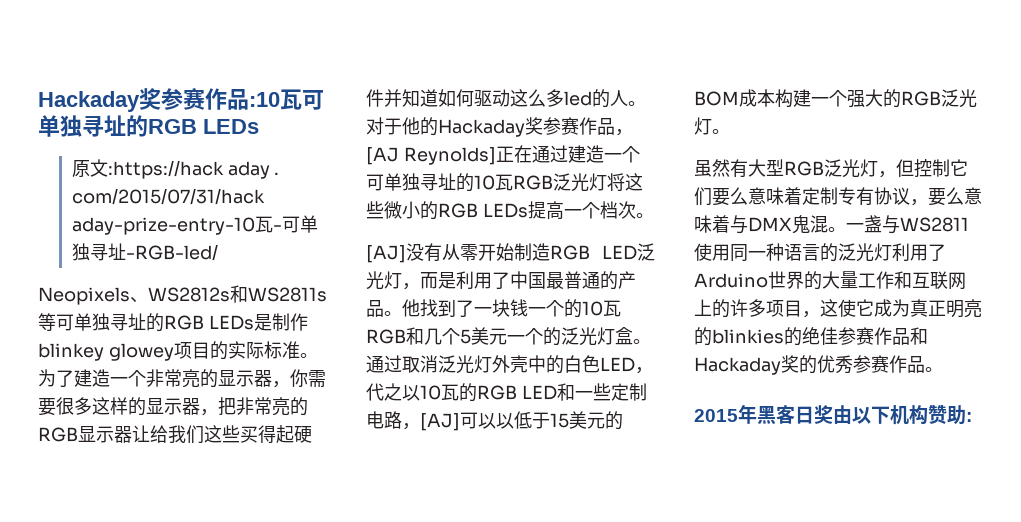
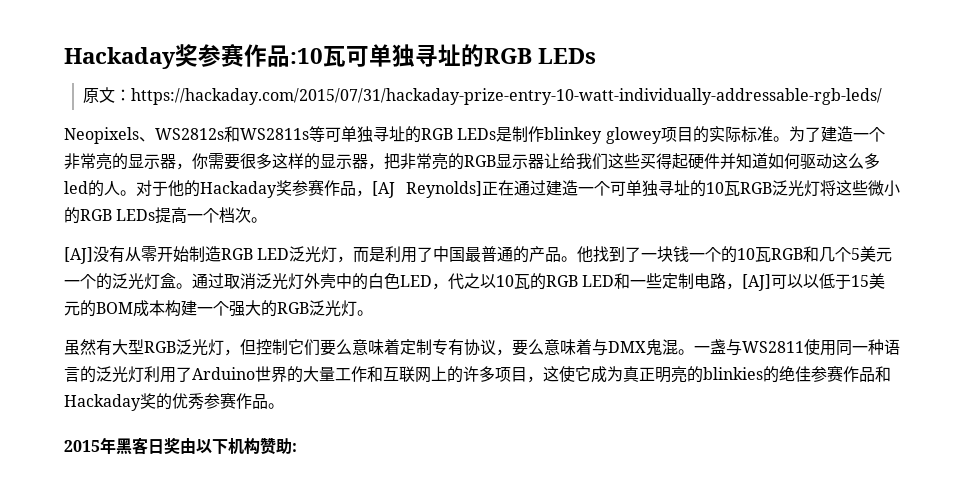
[107,160,280,179] [71,188,265,205] [71,215,318,235] [71,243,218,261] :https://hack aday . com/2015/07/31/hack aday-prize-entry-10瓦-可单独寻址-RGB-led/ -> [114,88,882,105] ：https://hackaday.com/2015/07/31/hackaday-prize-entry-10-watt-individually-addressable-rgb-leds/

